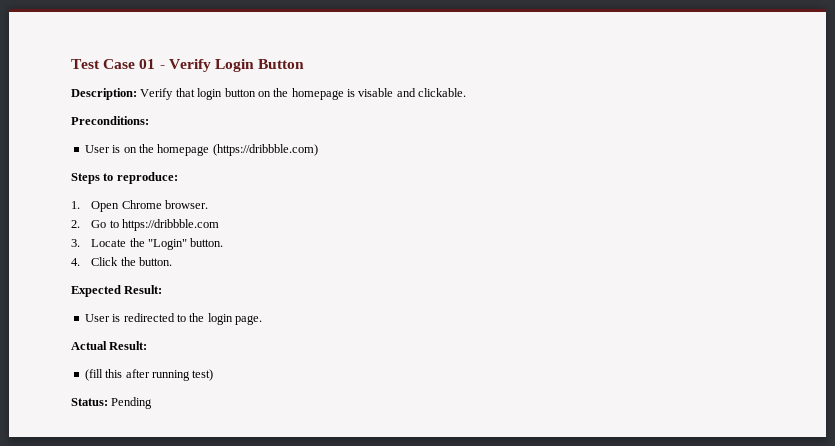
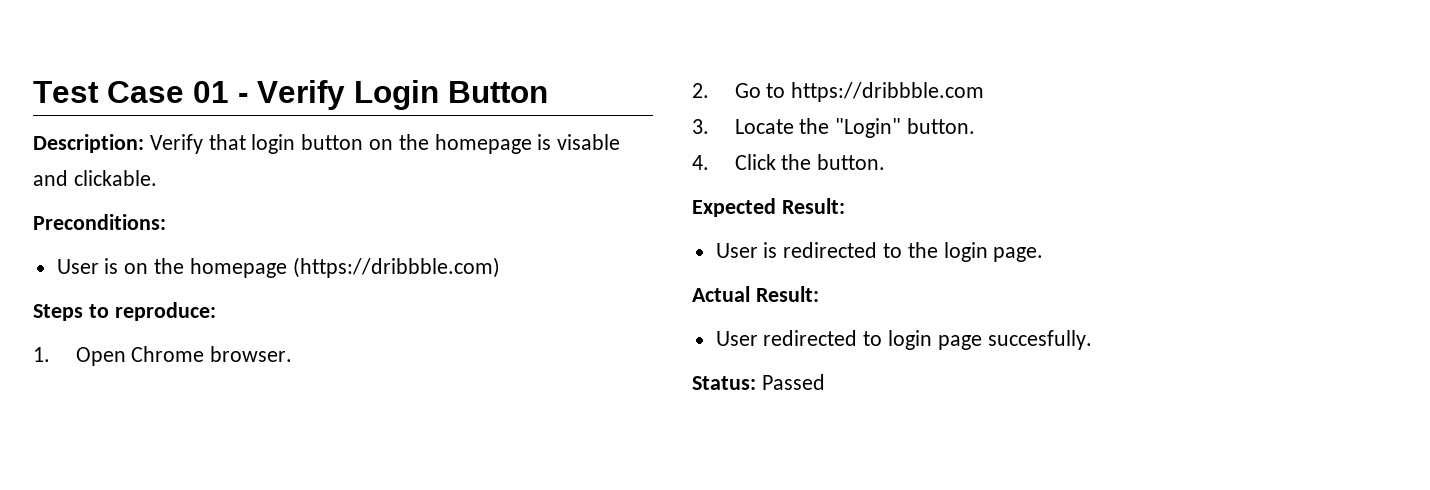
[84,369,214,381] (fill this after running test) -> [715,330,1092,350] User redirected to login page succesfully.
[111,397,153,409] Pending -> [761,374,825,390] Passed

